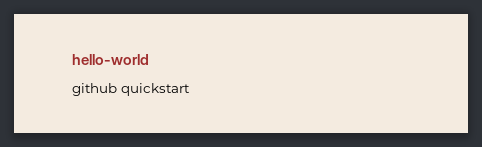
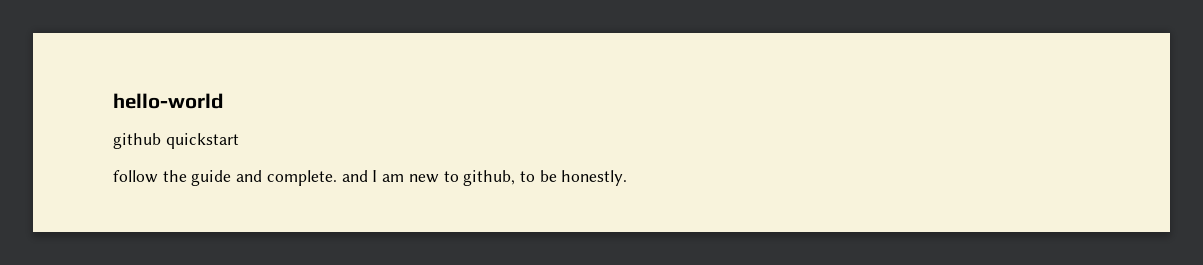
(190, 89) none -> [113,170,628,186] // follow the guide and complete. and I am new to github, to be honestly.

